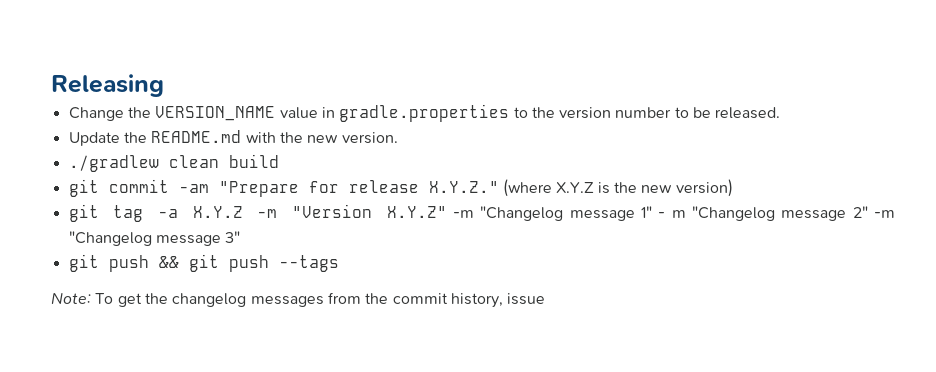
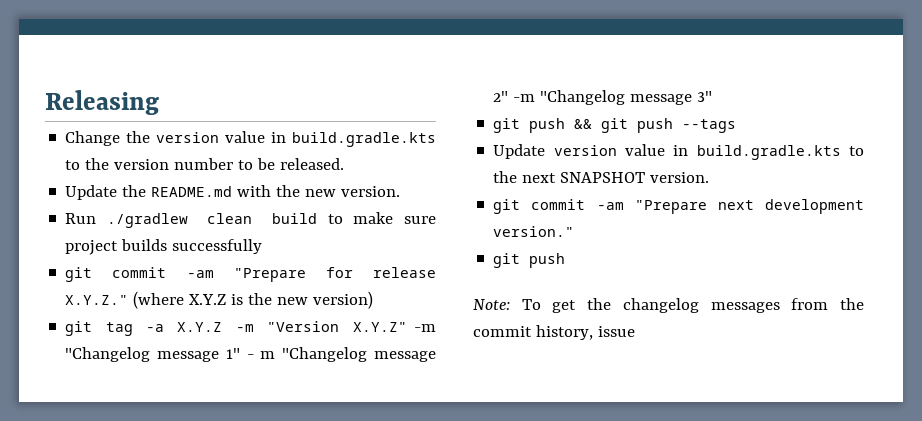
[155,104,510,122] VERSION_NAME value in gradle.properties -> [156,131,436,147] version value in build.gradle.kts
(398, 138) none -> [65,213,97,224] Run
(279, 161) none -> [327,212,436,224] [65,239,263,255] to make sure project builds successfully
(339, 263) none -> [493,144,864,160] [493,171,710,183] [493,199,864,214] [493,226,575,237] [493,253,566,268] // Update version value in build.gradle.kts to the next SNAPSHOT version. // git commit -am "Prepare next development version." // git push

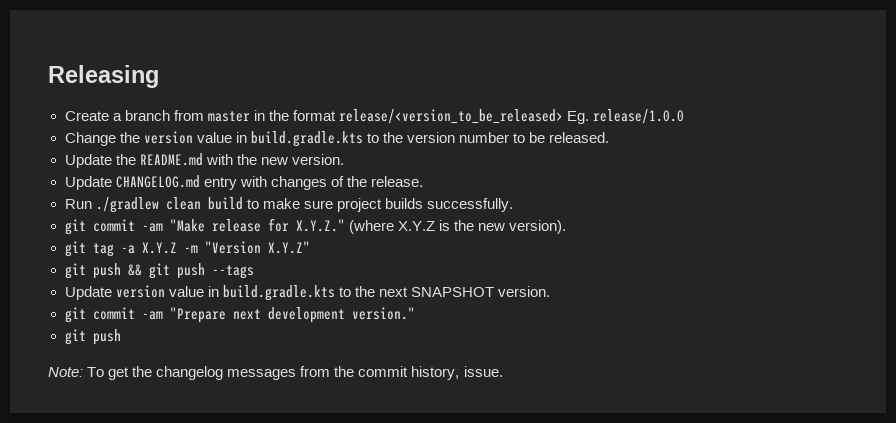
(159, 102) none -> [64,109,684,124] // Create a branch from master in the format release/<version_to_be_released> Eg. release/1.0.0
(401, 191) none -> [64,175,423,190] // Update CHANGELOG.md entry with changes of the release.
[172,239,263,254] [65,267,436,282] successfully // git commit -am "Prepare for release -> [426,198,513,212] [64,218,289,235] successfully. // git commit -am "Make release for
[313,291,374,309] version) -> [508,220,566,234] version).
[414,324,436,332] [65,347,436,362] [493,90,713,105] -m "Changelog message 1" - m "Changelog message 2" -m "Changelog message 3" -> (310, 247) none
[597,326,635,337] issue -> [463,366,503,377] issue.

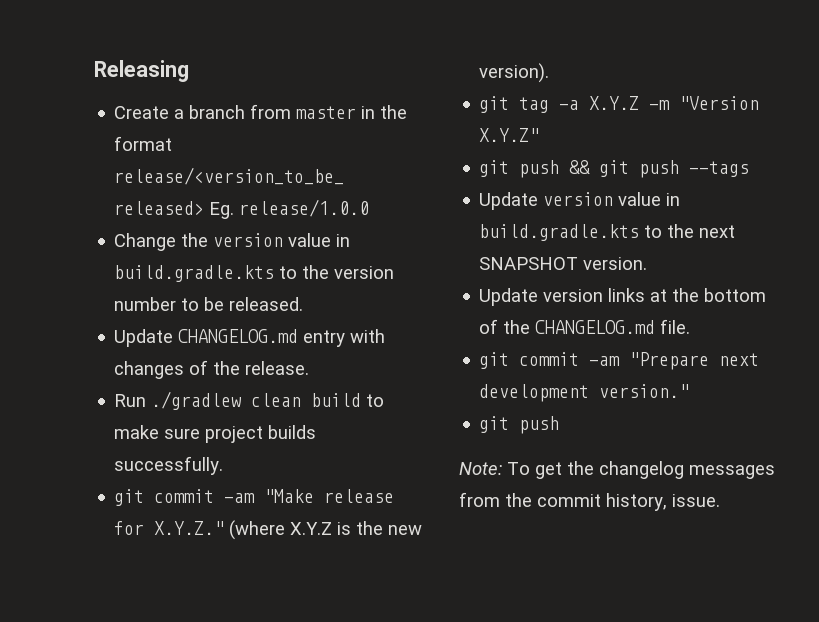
[64,153,344,168] // Update the README.md with the new version. -> (304, 304) none
(550, 291) none -> [479,288,767,306] [479,319,691,334] // Update version links at the bottom of the CHANGELOG.md file.

